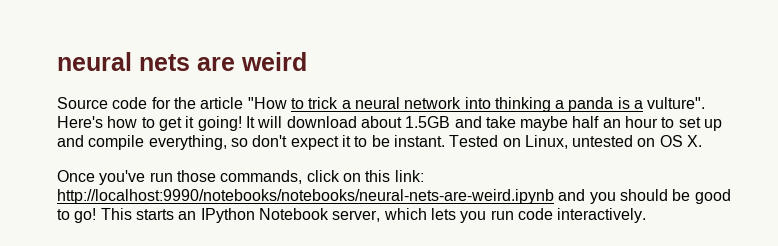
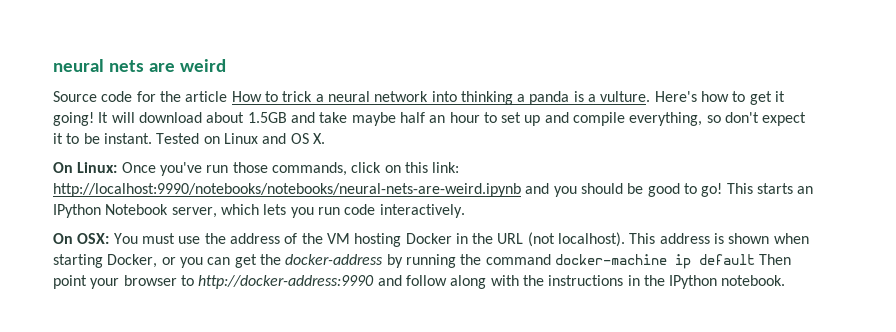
[247,97,287,109] "How -> [231,91,262,102] How
[647,97,706,109] vulture". -> [600,91,651,102] vulture.
[524,135,656,149] Linux, untested on -> [223,133,287,144] Linux and
(703, 141) none -> [53,162,118,173] On Linux:
(647, 215) none -> [53,232,809,247] [53,254,792,269] [53,275,786,289] // On OSX: You must use the address of the VM hosting Docker in the URL (not localhost). This address is shown when starting Docker, or you can get the docker-address by running the command docker-machine ip default Then point your browser to http://docker-address:9990 and follow along with the instructions in the IPython notebook.

